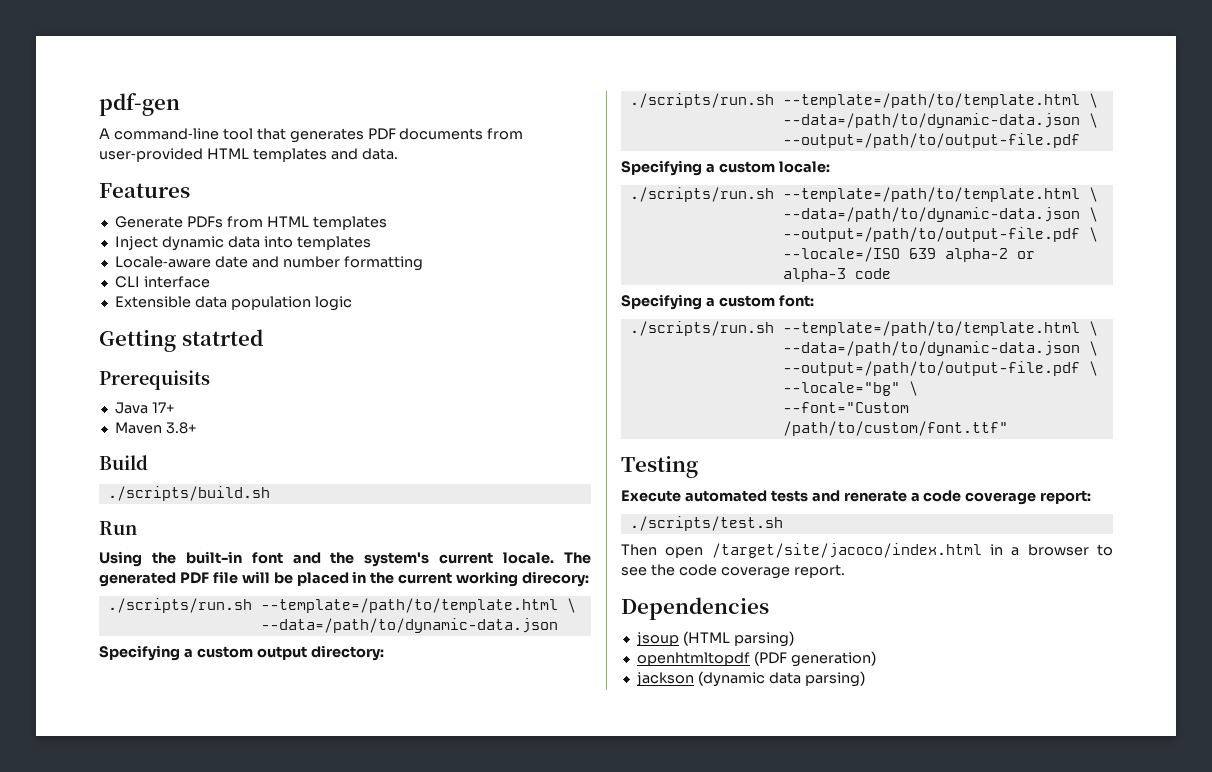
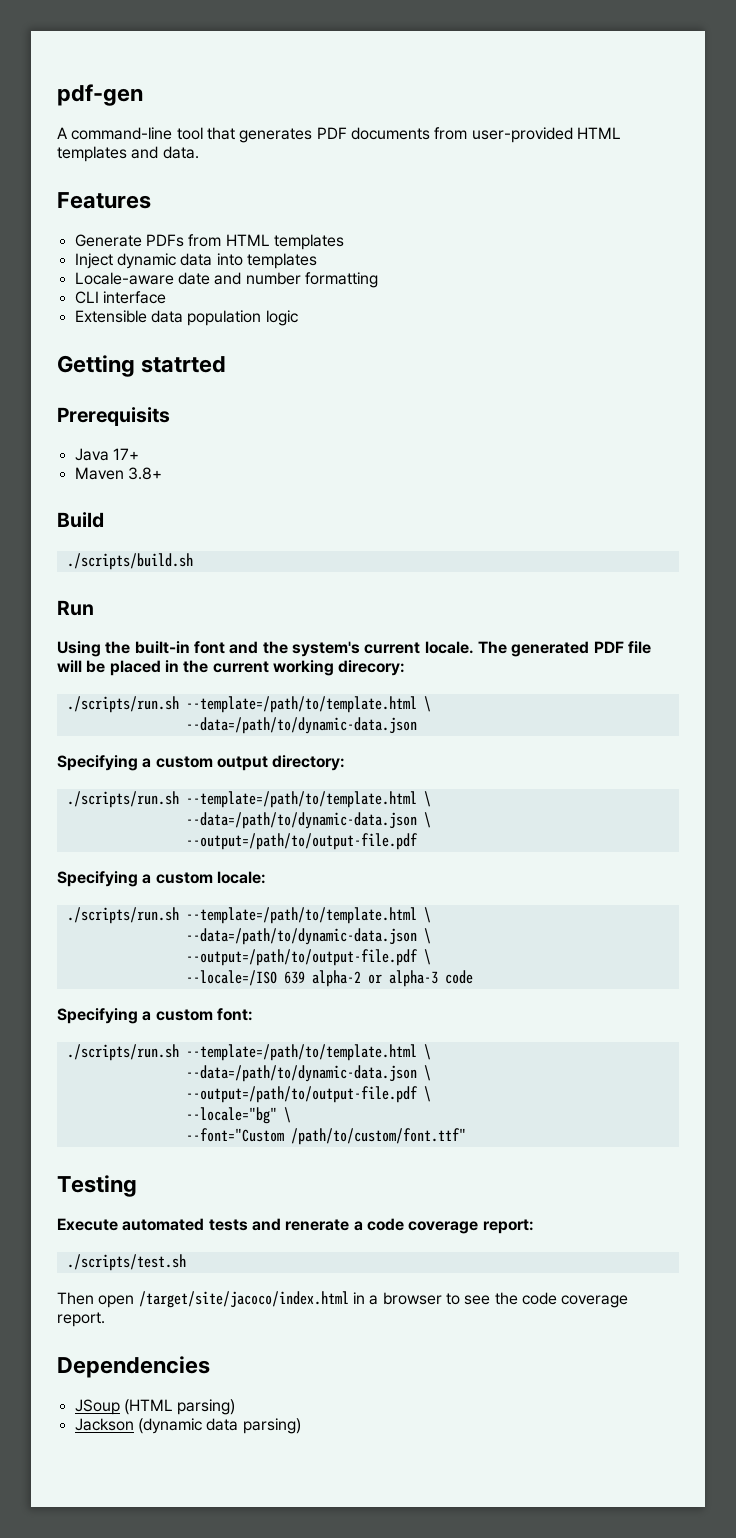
[635,632,679,646] jsoup -> [74,1399,120,1415] JSoup
[636,651,876,667] [635,672,694,686] openhtmltopdf (PDF generation) // jackson -> [74,1418,134,1431] Jackson

